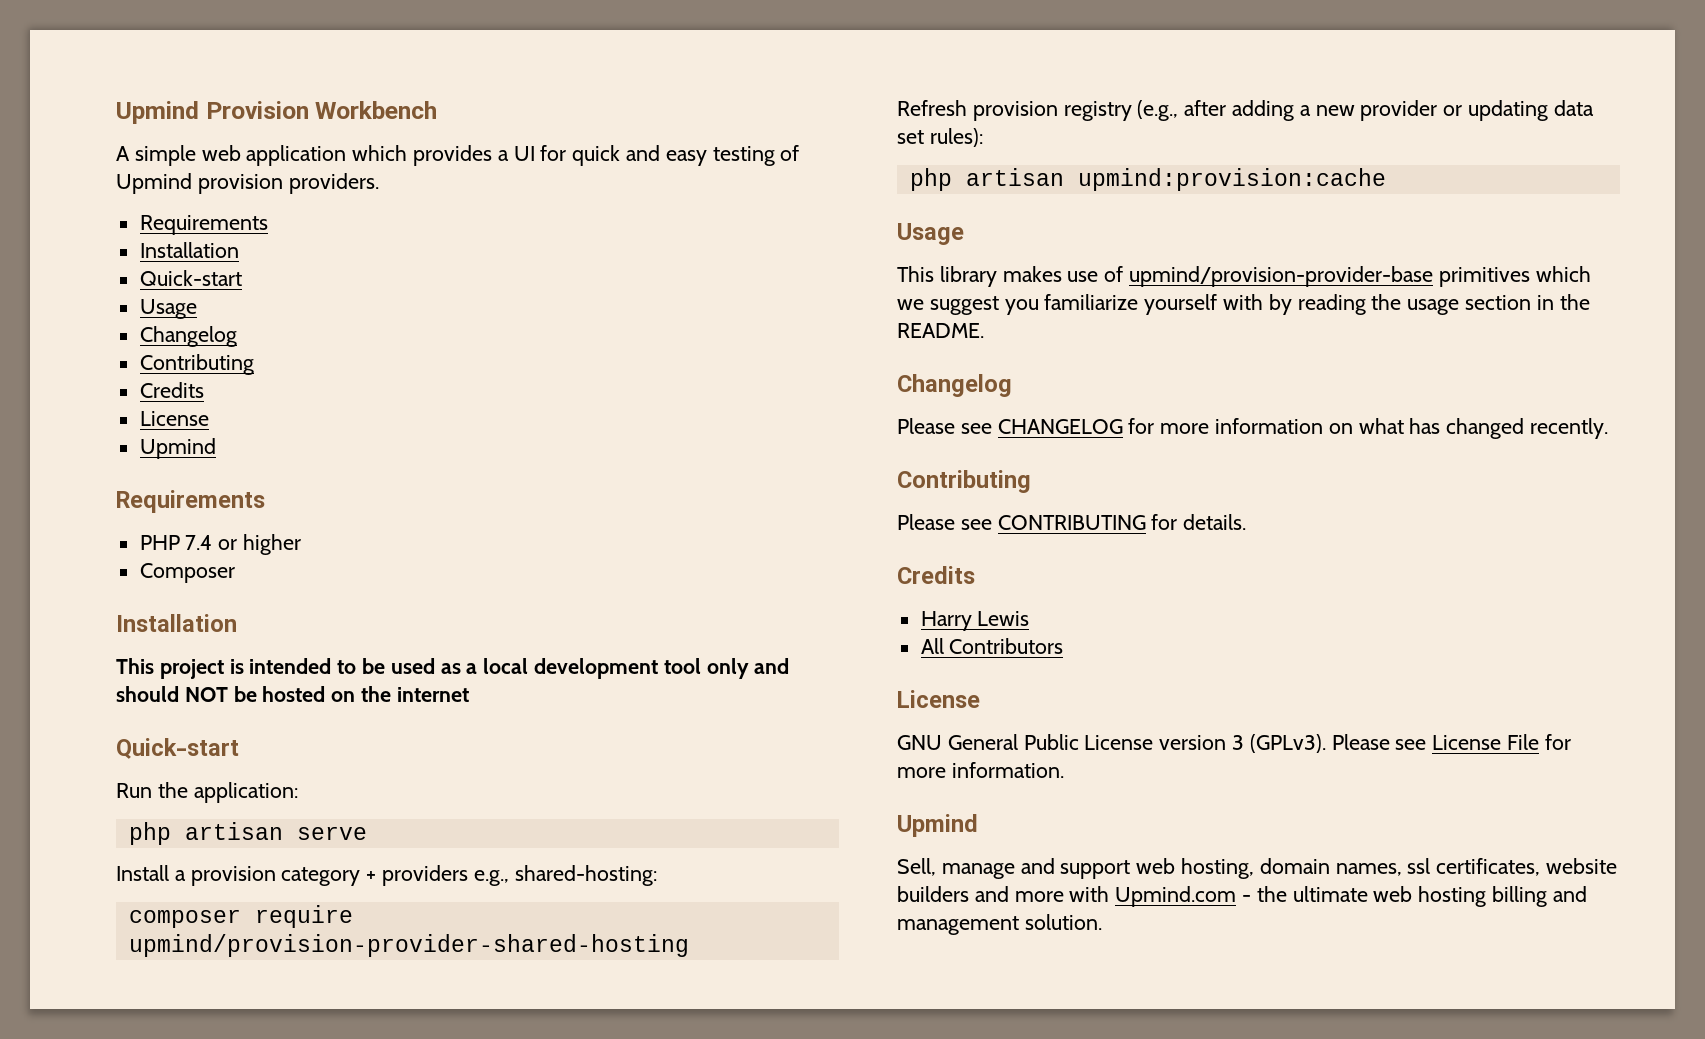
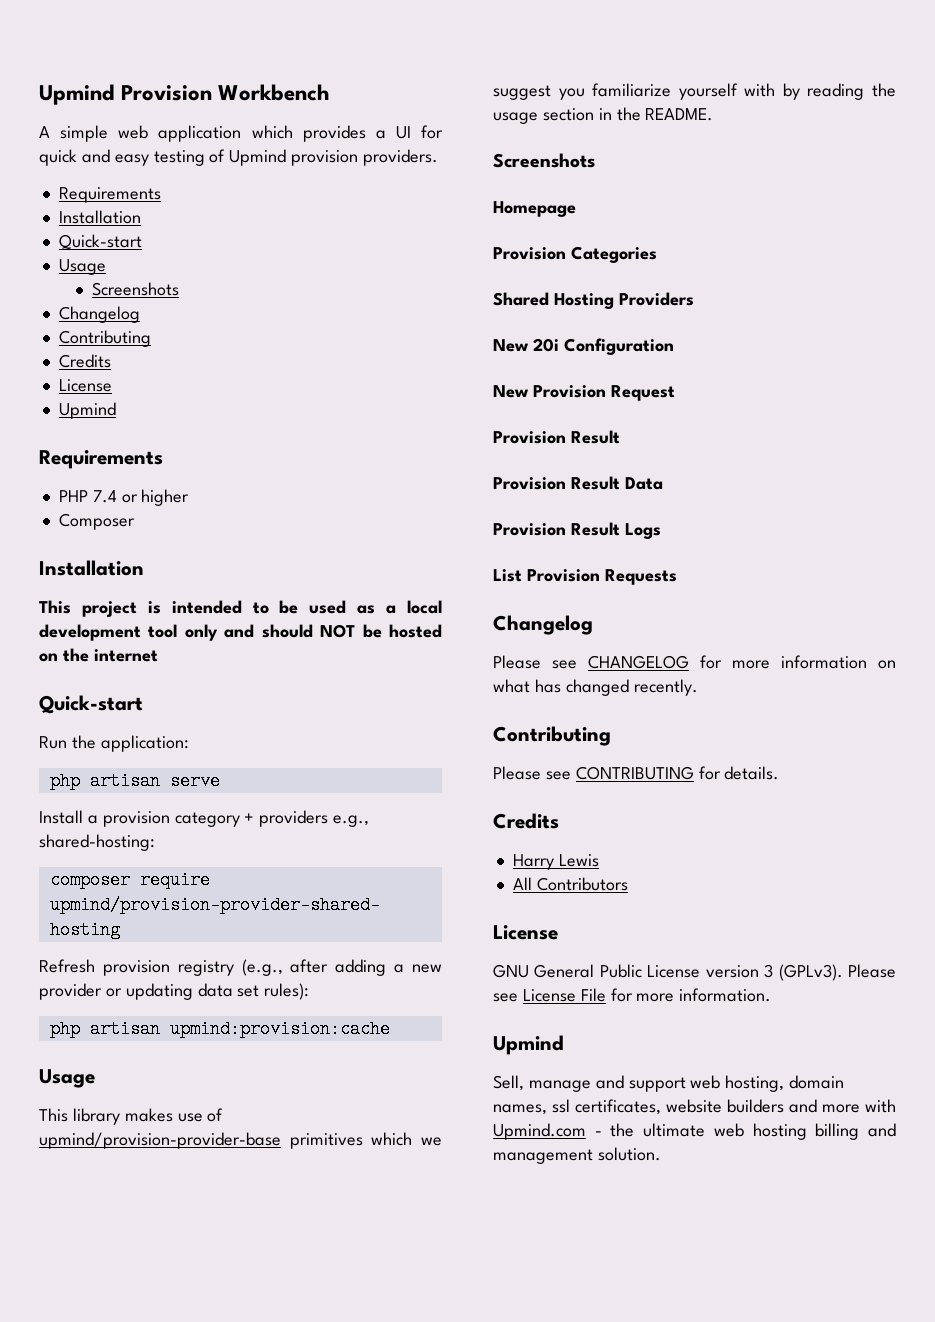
(197, 309) none -> [92,282,180,296] // Screenshots
(984, 330) none -> [493,153,595,168] [493,201,576,217] [493,246,657,263] [493,292,694,309] [493,338,674,355] [493,385,675,401] [493,430,620,444] [493,476,663,490] [493,522,661,539] [493,569,677,585] // Screenshots // Homepage // Provision Categories // Shared Hosting Providers // New 20i Configuration // New Provision Request // Provision Result // Provision Result Data // Provision Result Logs // List Provision Requests

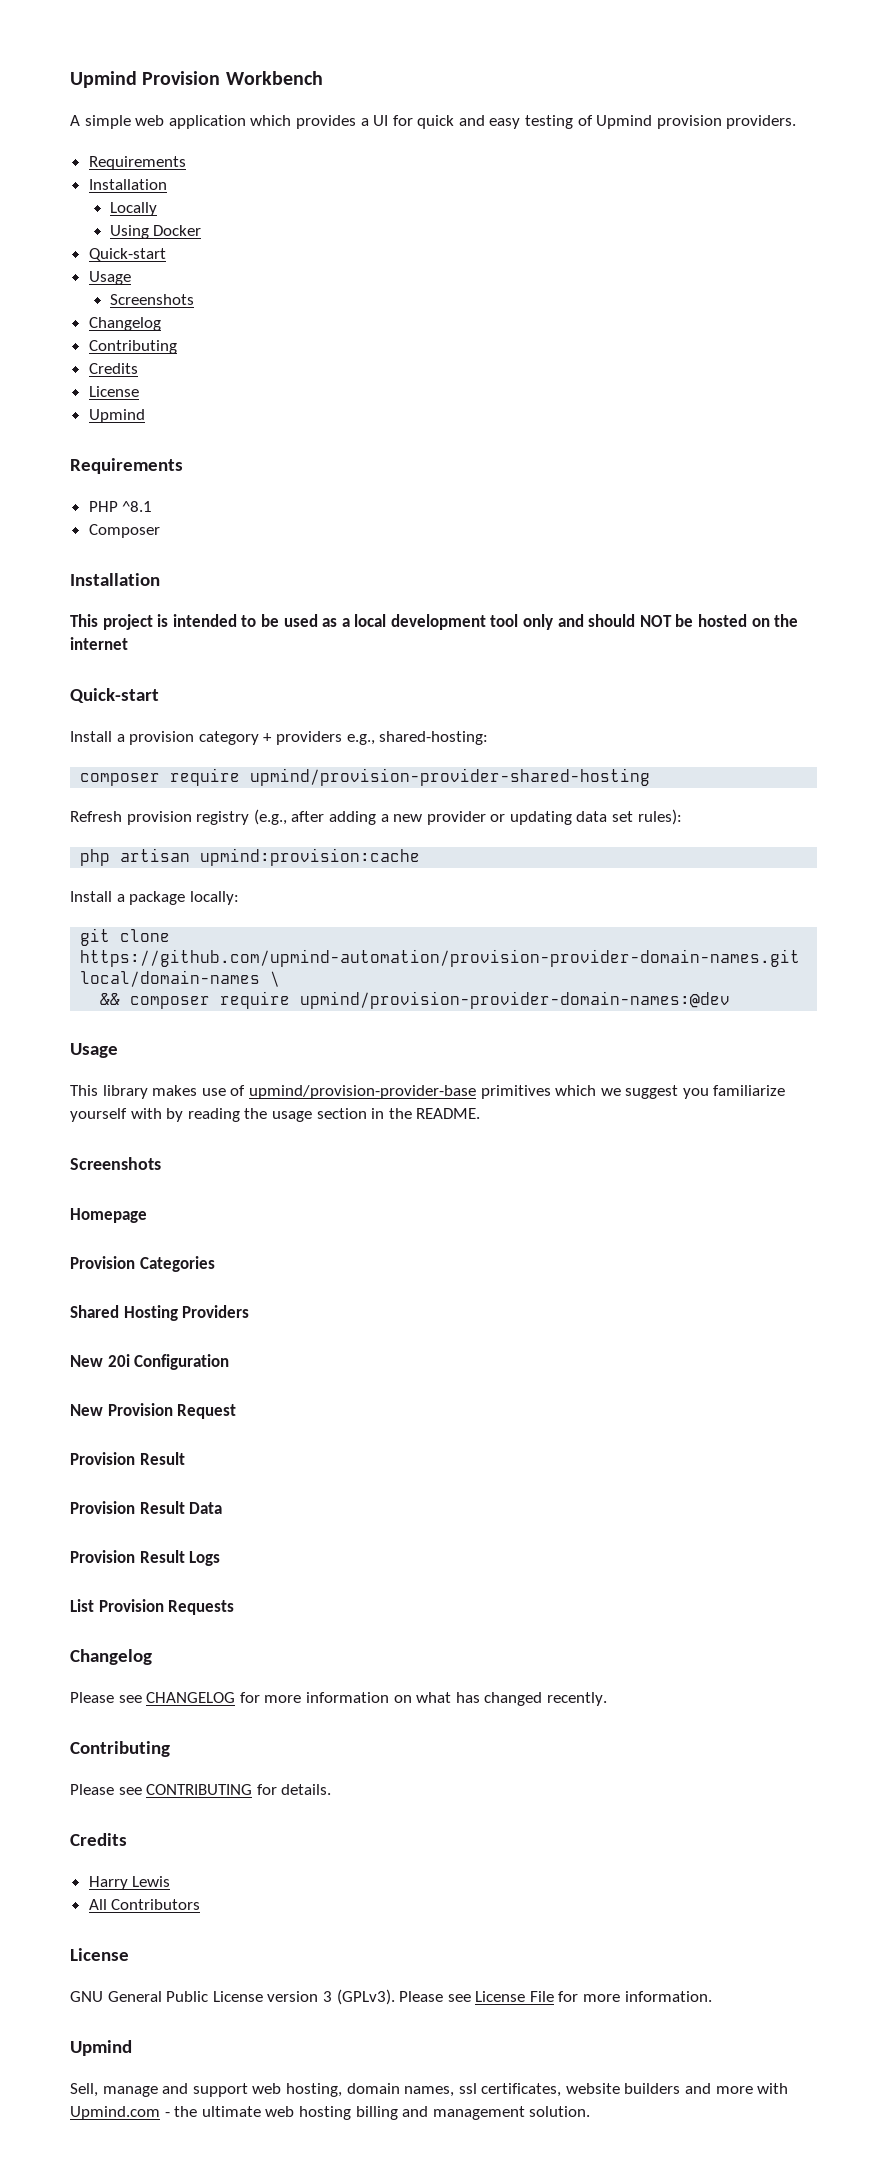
(141, 217) none -> [109,202,157,216] [109,225,202,239] // Locally // Using Docker
[92,489,190,506] 7.4 or higher -> [122,501,153,512] ^8.1
[39,735,189,752] [49,772,220,790] // Run the application: // php artisan serve -> (159, 695) none
(390, 1029) none -> [70,891,239,905] [80,928,171,946] [80,949,801,967] [80,970,281,987] [100,991,731,1009] // Install a package locally: // git clone https://github.com/upmind-automation/provision-provider-domain-names.git local/domain-names \ // && composer require upmind/provision-provider-domain-names:@dev

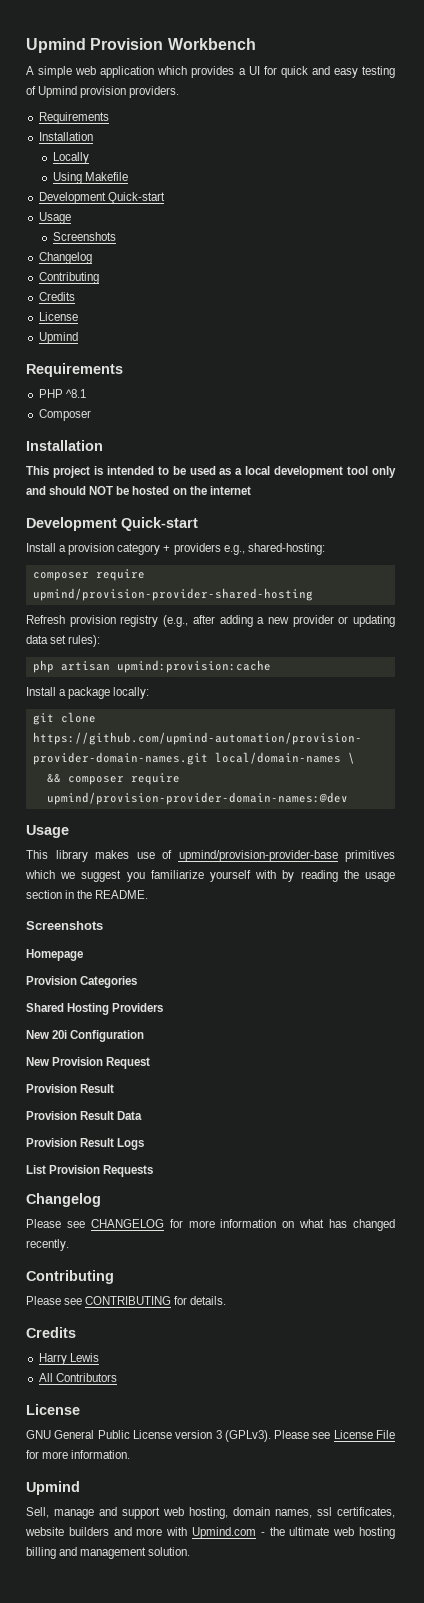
[153,225,202,236] Docker // -> [84,172,128,181] [38,192,106,204] Makefile // Development
(128, 643) none -> [26,517,117,531] Development

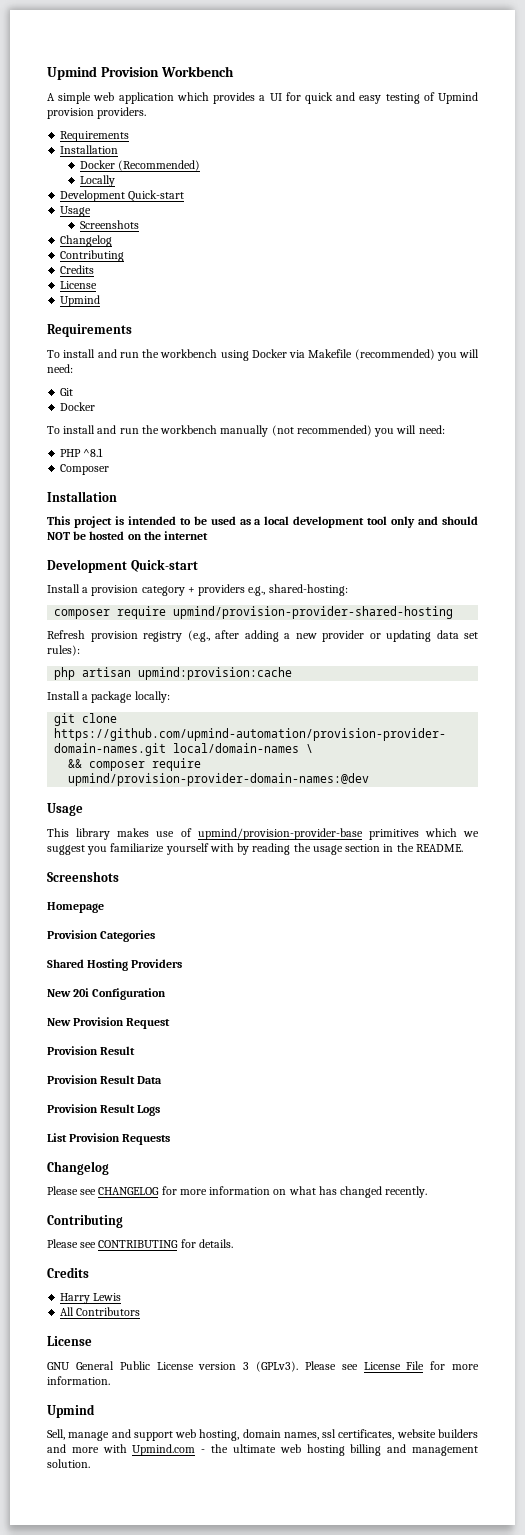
(93, 136) none -> [79,160,200,171] // Docker (Recommended)
[52,172,128,184] // Using Makefile -> (115, 181) none
(123, 370) none -> [47,349,479,361] [47,364,73,373] [60,388,74,396] [60,402,96,411] [47,425,445,437] // To install and run the workbench using Docker via Makefile (recommended) you will need: // Git // Docker // To install and run the workbench manually (not recommended) you will need:

